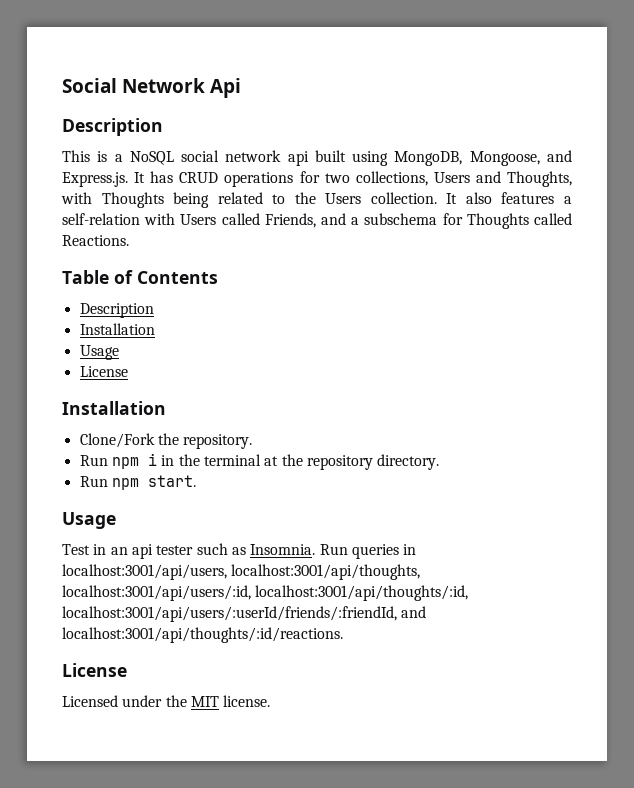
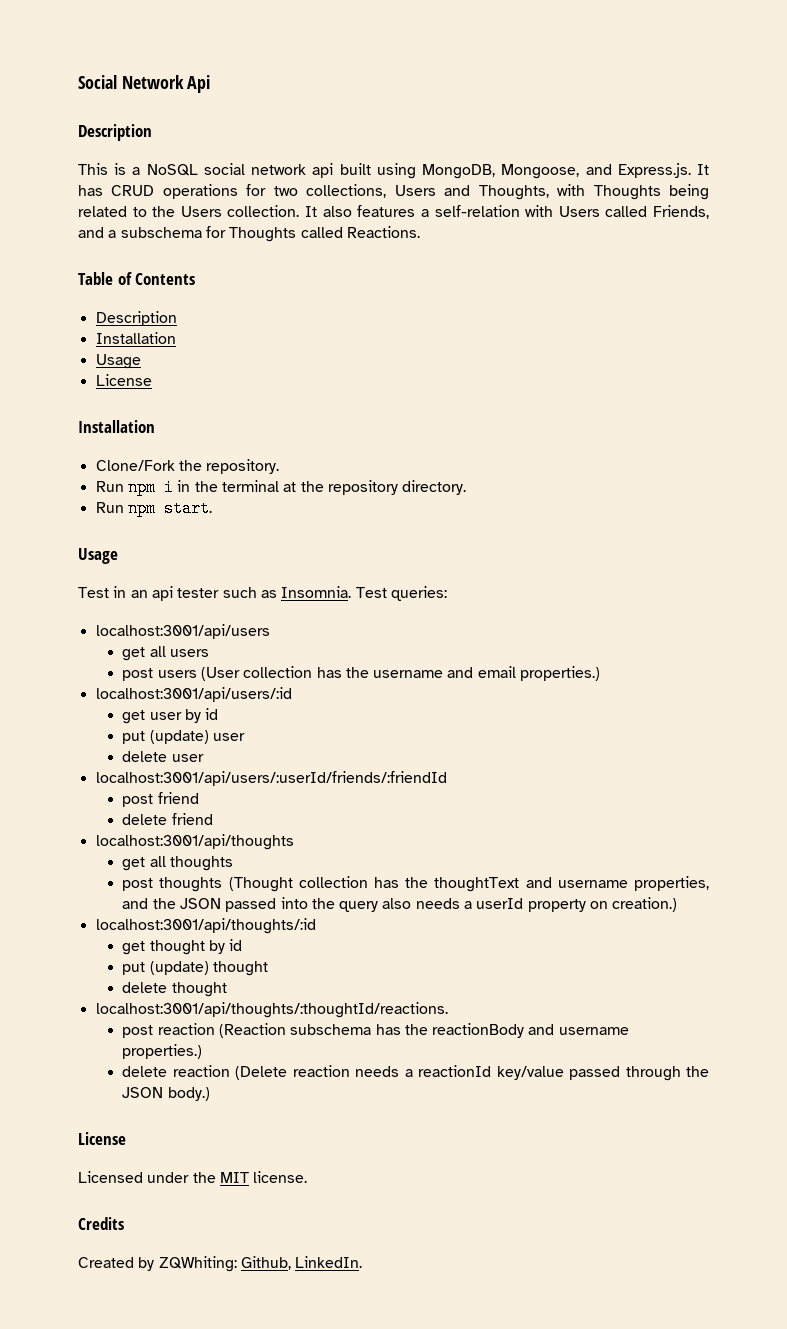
[319,544,417,559] [62,564,421,580] [62,585,469,601] [62,606,427,622] [62,627,343,643] Run queries in localhost:3001/api/users, localhost:3001/api/thoughts, localhost:3001/api/users/:id, localhost:3001/api/thoughts/:id, localhost:3001/api/users/:userId/friends/:friendId, and localhost:3001/api/thoughts/:id/reactions. -> [355,586,447,601] [95,624,270,639] [122,646,209,661] [122,666,601,681] [95,687,292,702] [122,708,219,724] [122,730,245,744] [122,751,204,762] [95,771,447,786] [122,792,199,807] [122,813,213,825] [95,834,294,850] [122,856,233,871] [122,876,710,892] [122,897,678,912] [95,918,316,934] [122,939,243,955] [122,961,268,976] [122,982,227,997] [95,1002,448,1018] [122,1023,629,1038] [122,1044,203,1059] [122,1065,709,1081] [122,1087,210,1101] Test queries: // localhost:3001/api/users // get all users // post users (User collection has the username and email properties.) // localhost:3001/api/users/:id // get user by id // put (update) user // delete user // localhost:3001/api/users/:userId/friends/:friendId // post friend // delete friend // localhost:3001/api/thoughts // get all thoughts // post thoughts (Thought collection has the thoughtText and username properties, and the JSON passed into the query also needs a userId property on creation.) // localhost:3001/api/thoughts/:id // get thought by id // put (update) thought // delete thought // localhost:3001/api/thoughts/:thoughtId/reactions. // post reaction (Reaction subschema has the reactionBody and username properties.) // delete reaction (Delete reaction needs a reactionId key/value passed through the JSON body.)
(271, 701) none -> [78,1217,124,1230] [78,1256,363,1272] // Credits // Created by ZQWhiting: Github, LinkedIn.

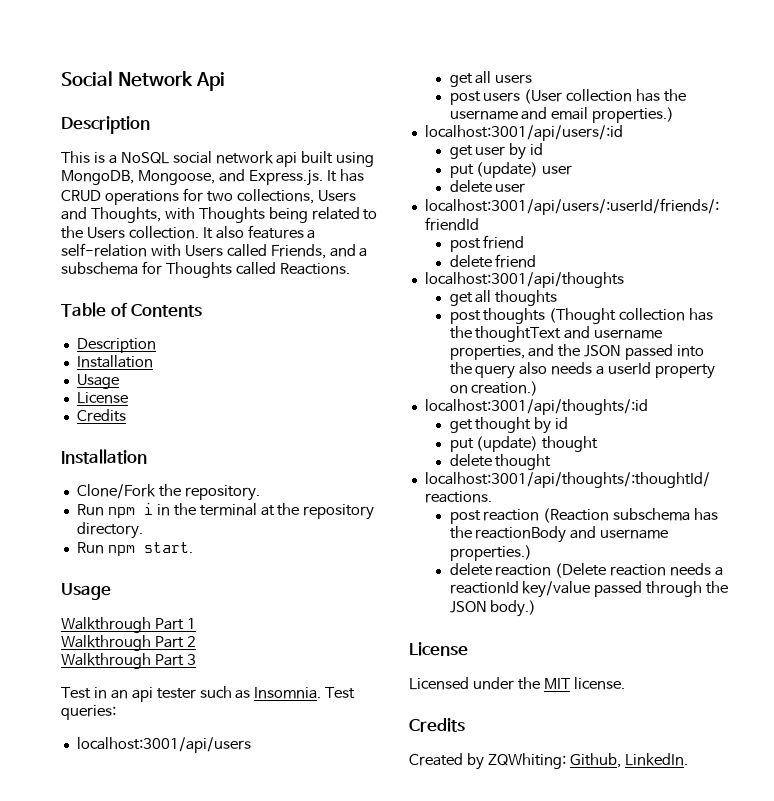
(152, 380) none -> [76,409,126,422] // Credits
(118, 556) none -> [61,617,196,633] [61,635,196,651] [61,653,196,669] // Walkthrough Part 1 // Walkthrough Part 2 // Walkthrough Part 3

